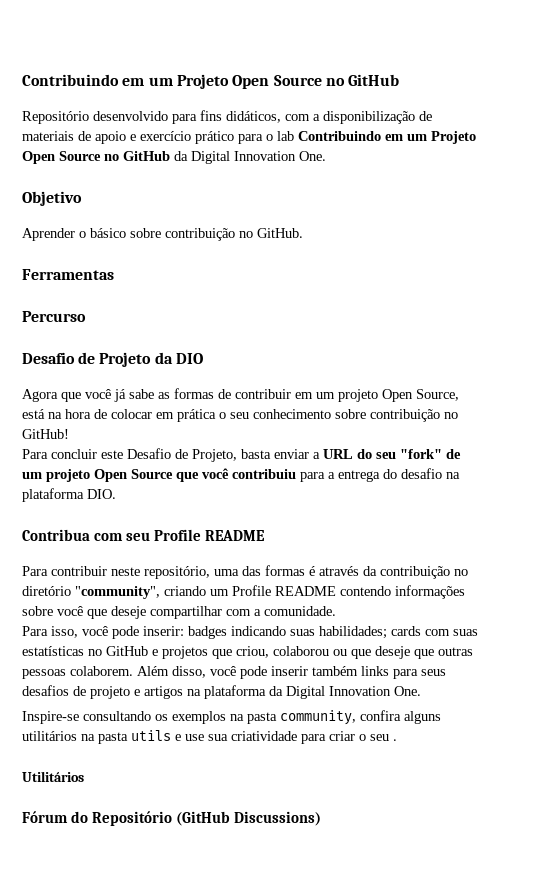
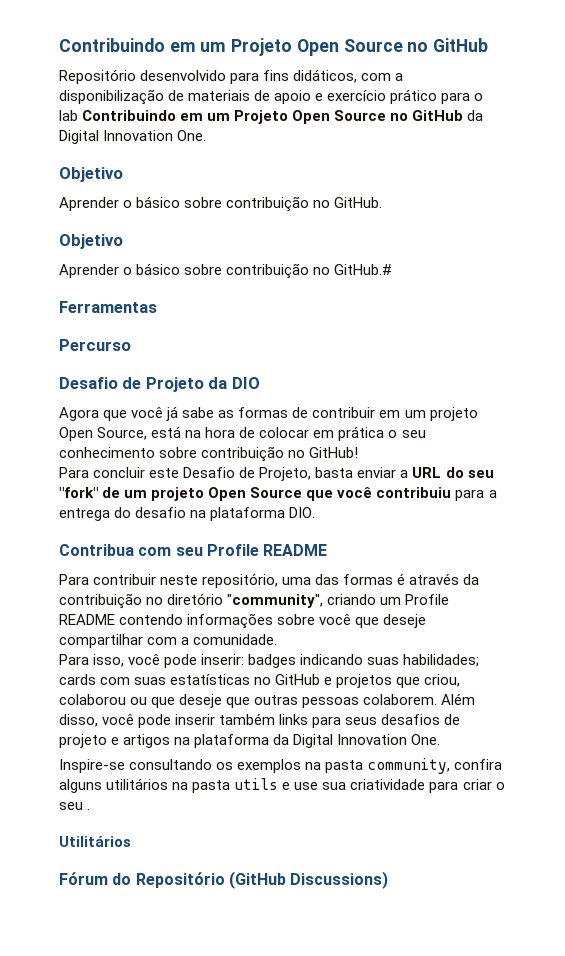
(303, 233) none -> [59,234,123,249] [59,263,393,279] // Objetivo // Aprender o básico sobre contribuição no GitHub.#

